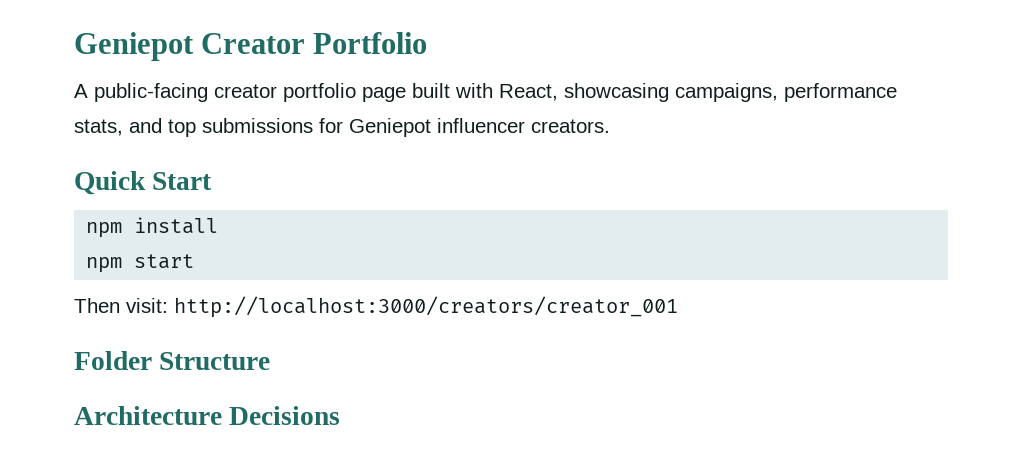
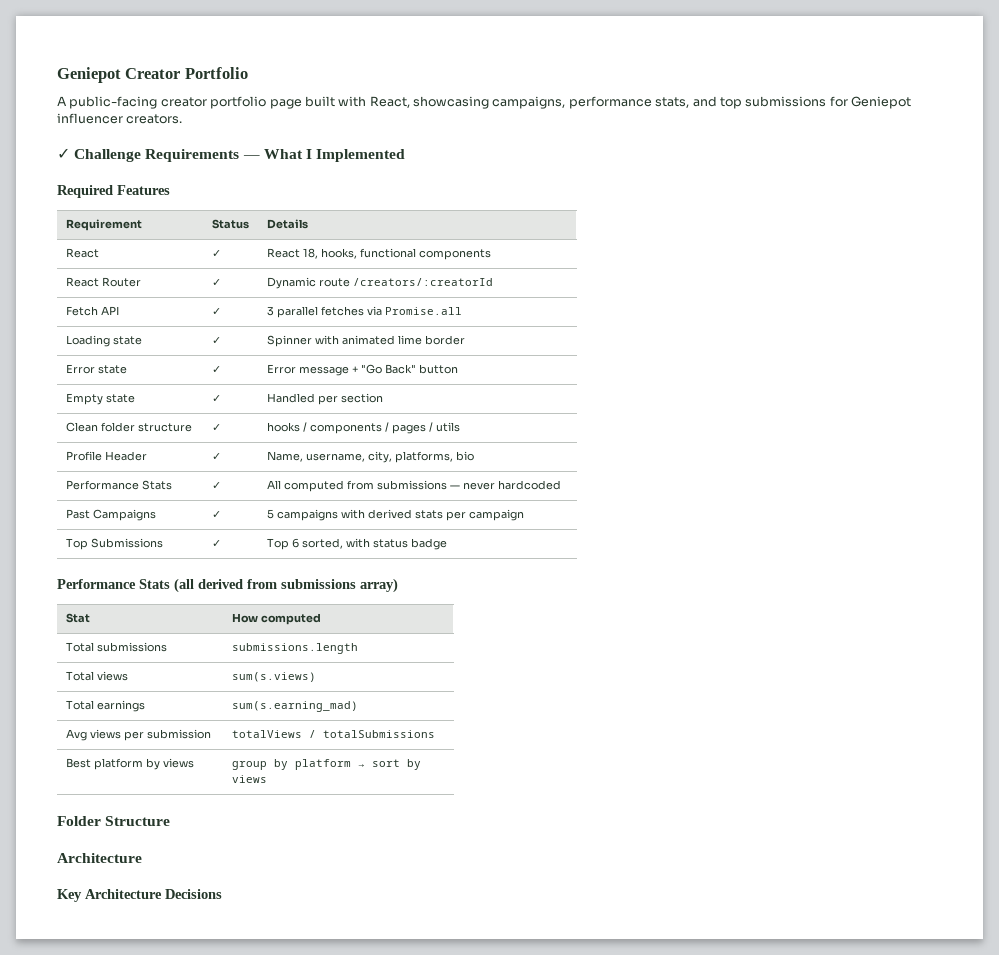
[74,171,213,195] [86,217,219,238] [86,254,195,273] [74,296,678,318] Quick Start // npm install // npm start // Then visit: http://localhost:3000/creators/creator_001 -> [57,148,406,162] [57,185,170,198] [65,219,142,231] [211,219,249,229] [266,219,308,229] [65,248,99,258] [211,250,221,257] [266,248,491,260] [65,277,141,287] [211,279,221,286] [266,277,493,289] [65,306,119,316] [211,308,221,315] [266,306,462,318] [65,335,142,347] [211,337,221,344] [266,335,465,347] [65,364,127,374] [211,366,221,373] [266,364,458,376] [65,393,135,405] [211,395,221,402] [266,393,383,405] [65,422,192,432] [211,424,221,431] [266,422,460,434] [65,451,147,461] [211,453,221,460] [266,451,474,463] [65,480,172,490] [211,482,221,489] [266,480,561,492] [65,509,156,521] [211,511,221,518] [266,509,524,521] [65,538,163,550] [211,540,221,547] [266,538,447,550] [57,578,398,593] [65,613,90,623] [231,613,321,625] [65,642,167,652] [231,643,358,654] [65,671,128,681] [231,672,316,682] [65,700,145,712] [231,701,358,712] [65,729,211,741] [231,730,435,738] [65,758,194,770] [231,759,421,770] [231,775,267,783] ✓ Challenge Requirements — What I Implemented // Required Features // Requirement | Status | Details // React | ✓ | React 18, hooks, functional components // React Router | ✓ | Dynamic route /creators/:creatorId // Fetch API | ✓ | 3 parallel fetches via Promise.all // Loading state | ✓ | Spinner with animated lime border // Error state | ✓ | Error message + "Go Back" button // Empty state | ✓ | Handled per section // Clean folder structure | ✓ | hooks / components / pages / utils // Profile Header | ✓ | Name, username, city, platforms, bio // Performance Stats | ✓ | All computed from submissions — never hardcoded // Past Campaigns | ✓ | 5 campaigns with derived stats per campaign // Top Submissions | ✓ | Top 6 sorted, with status badge // Performance Stats (all derived from submissions array) // Stat | How computed // Total submissions | submissions.length // Total views | sum(s.views) // Total earnings | sum(s.earning_mad) // Avg views per submission | totalViews / totalSubmissions // Best platform by views | group by platform → sort by views
(222, 415) none -> [57,889,162,902] // Key Architecture

